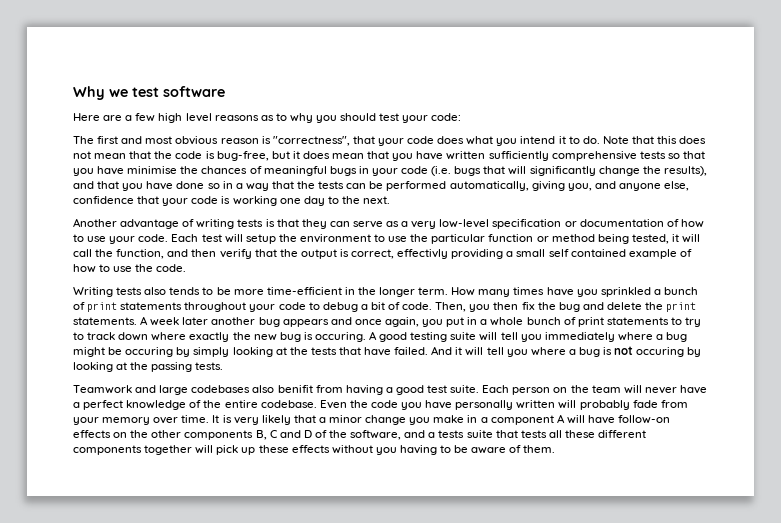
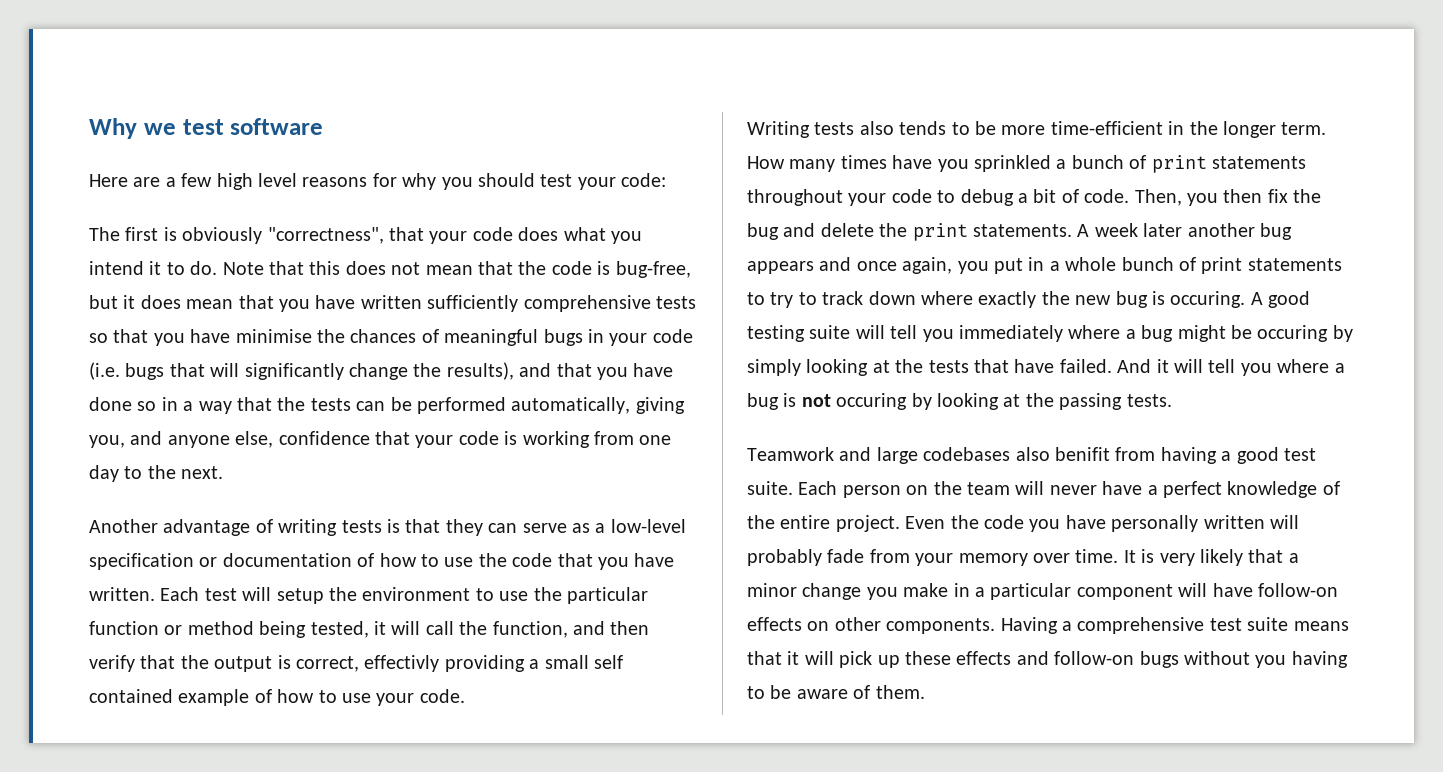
[260,113,287,121] as to -> [372,173,397,187] for
[121,136,271,145] and most obvious reason is -> [163,227,263,244] is obviously
(277, 201) none -> [593,431,634,445] from
[411,221,437,229] very -> (606, 528) none
[109,234,169,244] your code. -> [478,553,675,570] [89,587,155,601] the code that you have written.
[135,264,154,272] the -> [376,693,415,706] your
[260,400,317,408] codebase. -> [835,515,900,532] project.
[490,414,565,425] component A -> [990,583,1173,600] particular component
[130,430,647,440] [73,445,193,455] the other components B, C and D of the software, and a tests suite that tests all these different components together -> [834,617,1349,634] [747,651,800,665] other components. Having a comprehensive test suite means that it
(330, 449) none -> [1016,651,1179,668] and follow-on bugs

